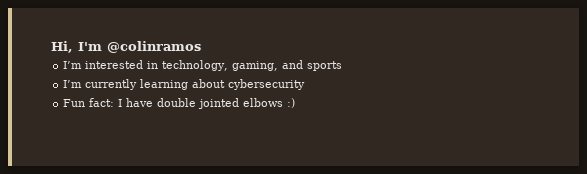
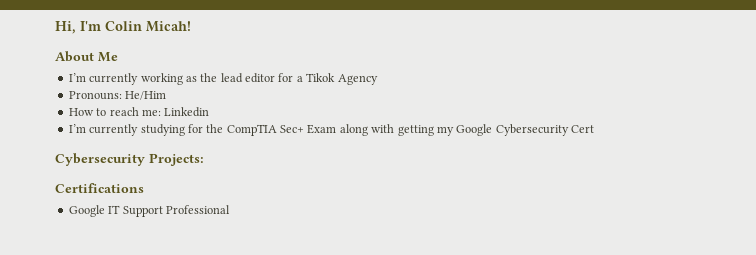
[107,41,201,53] [63,60,343,71] [63,79,306,90] [63,98,296,109] @colinramos // I’m interested in technology, gaming, and sports // I’m currently learning about cybersecurity // Fun fact: I have double jointed elbows :) -> [105,21,191,32] [55,51,118,62] [68,73,378,85] [68,91,167,100] [68,107,210,117] [68,124,594,136] [55,153,204,166] [55,183,144,193] [68,205,230,217] Colin Micah! // About Me // I’m currently working as the lead editor for a Tikok Agency // Pronouns: He/Him // How to reach me: Linkedin // I’m currently studying for the CompTIA Sec+ Exam along with getting my Google Cybersecurity Cert // Cybersecurity Projects: // Certifications // Google IT Support Professional

